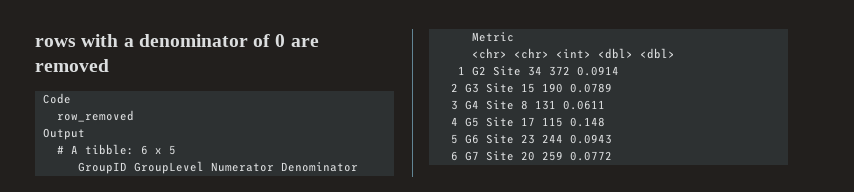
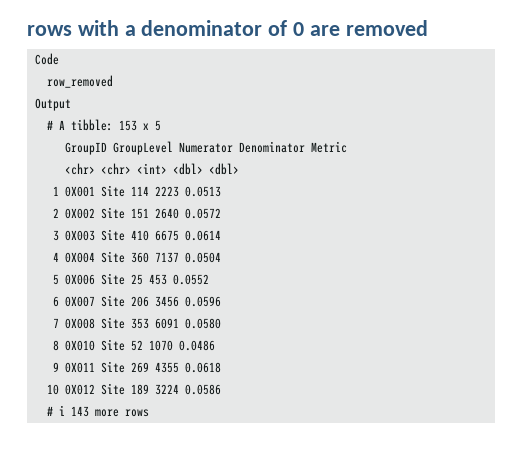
[140,145,148,155] 6 -> [118,120,137,131] 153
[471,66,619,76] [450,83,612,93] [450,100,605,110] [450,117,605,127] [450,134,612,144] [450,151,612,161] G2 Site 34 372 0.0914 // 2 G3 Site 15 190 0.0789 // 3 G4 Site 8 131 0.0611 // 4 G5 Site 17 115 0.148 // 5 G6 Site 23 244 0.0943 // 6 G7 Site 20 259 0.0772 -> [64,185,221,197] [52,207,221,219] [52,229,221,241] [52,251,221,263] [52,273,209,285] [52,295,221,307] [52,317,221,329] [52,339,215,351] [52,361,221,373] [46,383,221,395] [46,405,149,417] 0X001 Site 114 2223 0.0513 // 2 0X002 Site 151 2640 0.0572 // 3 0X003 Site 410 6675 0.0614 // 4 0X004 Site 360 7137 0.0504 // 5 0X006 Site 25 453 0.0552 // 6 0X007 Site 206 3456 0.0596 // 7 0X008 Site 353 6091 0.0580 // 8 0X010 Site 52 1070 0.0486 // 9 0X011 Site 269 4355 0.0618 // 10 0X012 Site 189 3224 0.0586 // # i 143 more rows

